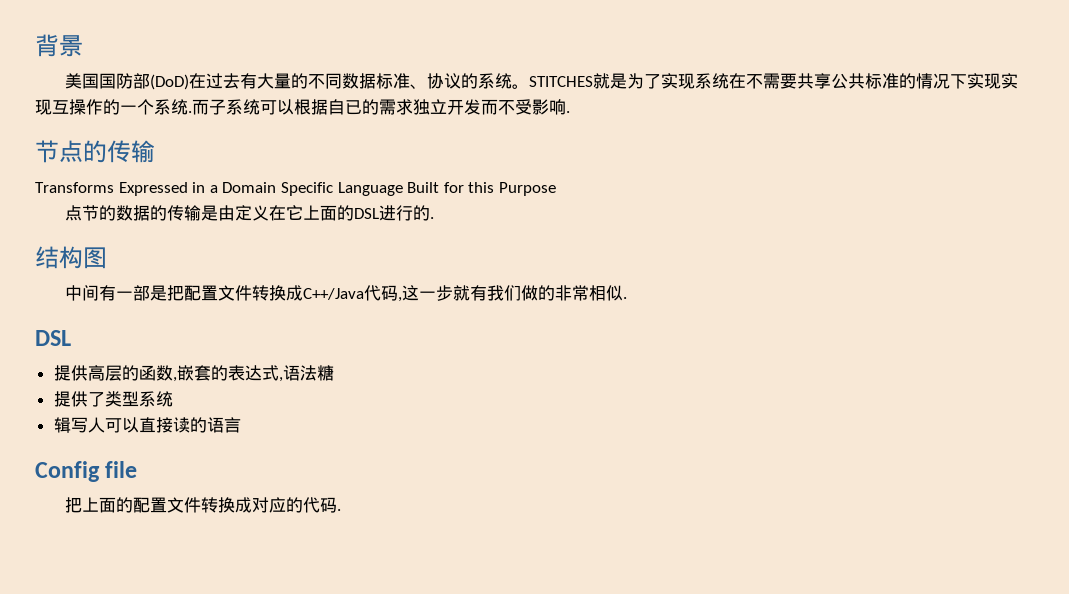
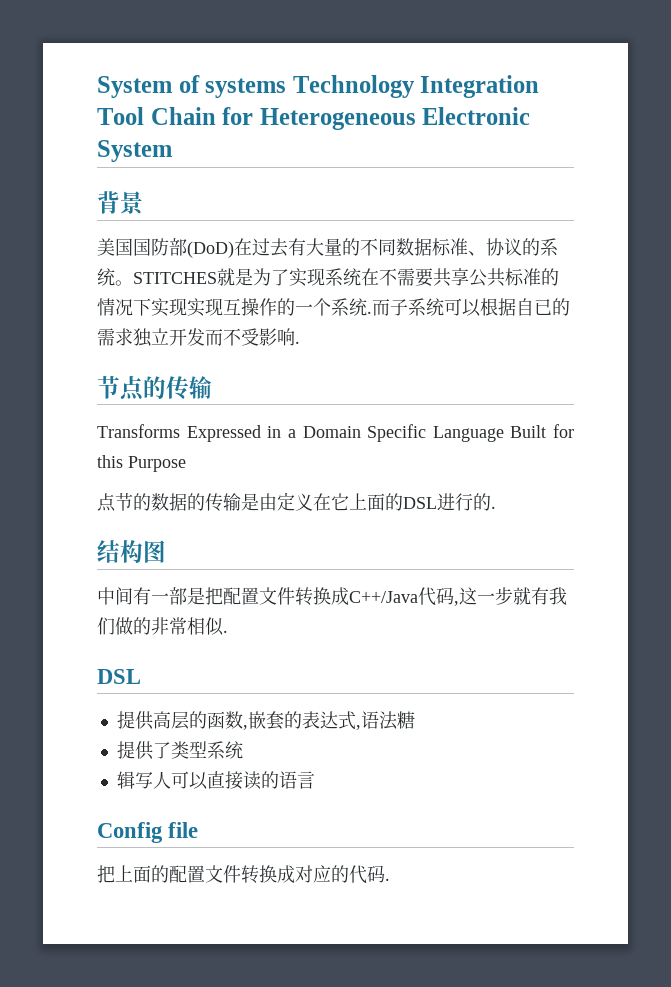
(35, 45) none -> [97,75,540,98] [97,107,531,130] [97,140,172,162] System of systems Technology Integration Tool Chain for Heterogeneous Electronic System //

